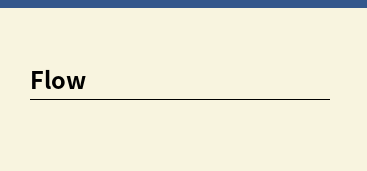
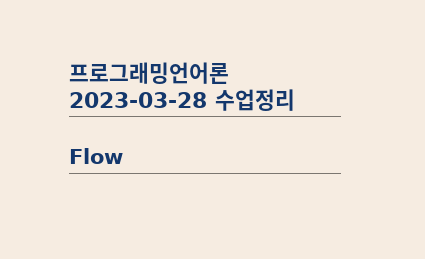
(30, 79) none -> [69,62,229,84] [69,89,295,111] 프로그래밍언어론 2023-03-28 수업정리 //

